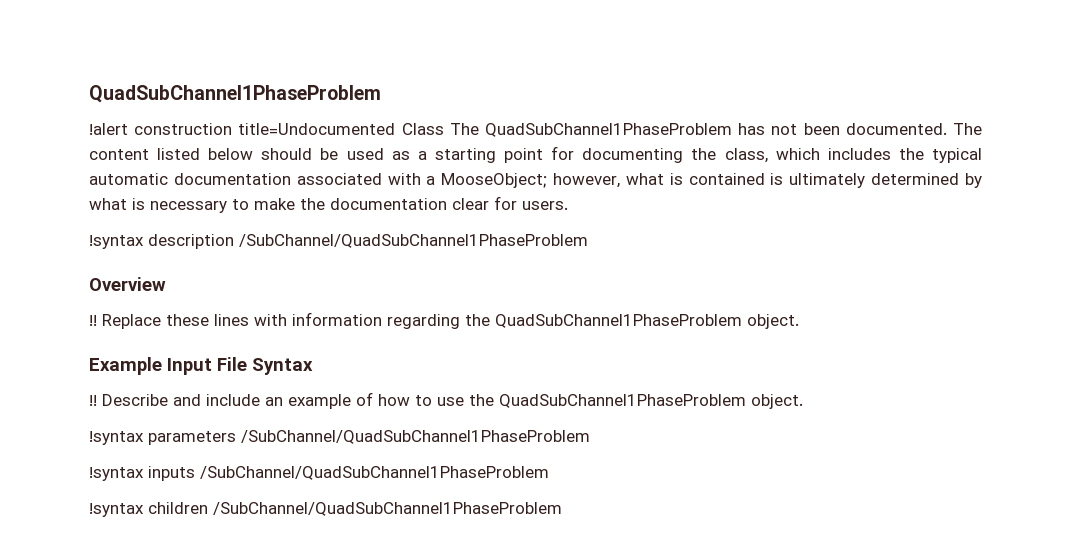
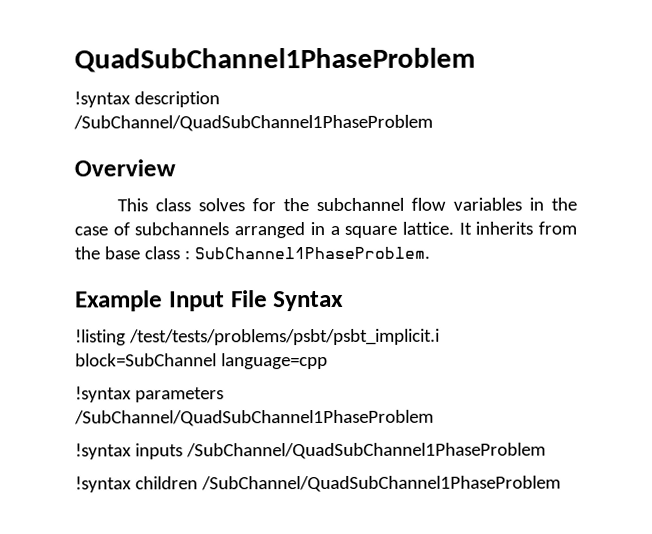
[89,123,983,137] [89,146,983,163] [89,173,982,188] [89,196,568,213] [89,234,588,249] [89,277,166,291] [89,312,799,329] [89,357,313,375] [89,392,803,409] !alert construction title=Undocumented Class The QuadSubChannel1PhaseProblem has not been documented. The content listed below should be used as a starting point for documenting the class, which includes the typical automatic documentation associated with a MooseObject; however, what is contained is ultimately determined by what is necessary to make the documentation clear for users. // !syntax description /SubChannel/QuadSubChannel1PhaseProblem // Overview // !! Replace these lines with information regarding the QuadSubChannel1PhaseProblem object. // Example Input File Syntax // !! Describe and include an example of how to use the QuadSubChannel1PhaseProblem object. -> [74,91,220,108] [73,114,433,132] [74,159,176,177] [116,197,577,212] [74,221,577,239] [74,246,430,260] [75,290,345,312] [75,328,440,346] [75,352,328,370] !syntax description /SubChannel/QuadSubChannel1PhaseProblem // Overview // This class solves for the subchannel flow variables in the case of subchannels arranged in a square lattice. It inherits from the base class : SubChannel1PhaseProblem. // Example Input File Syntax // !listing /test/tests/problems/psbt/psbt_implicit.i block=SubChannel language=cpp

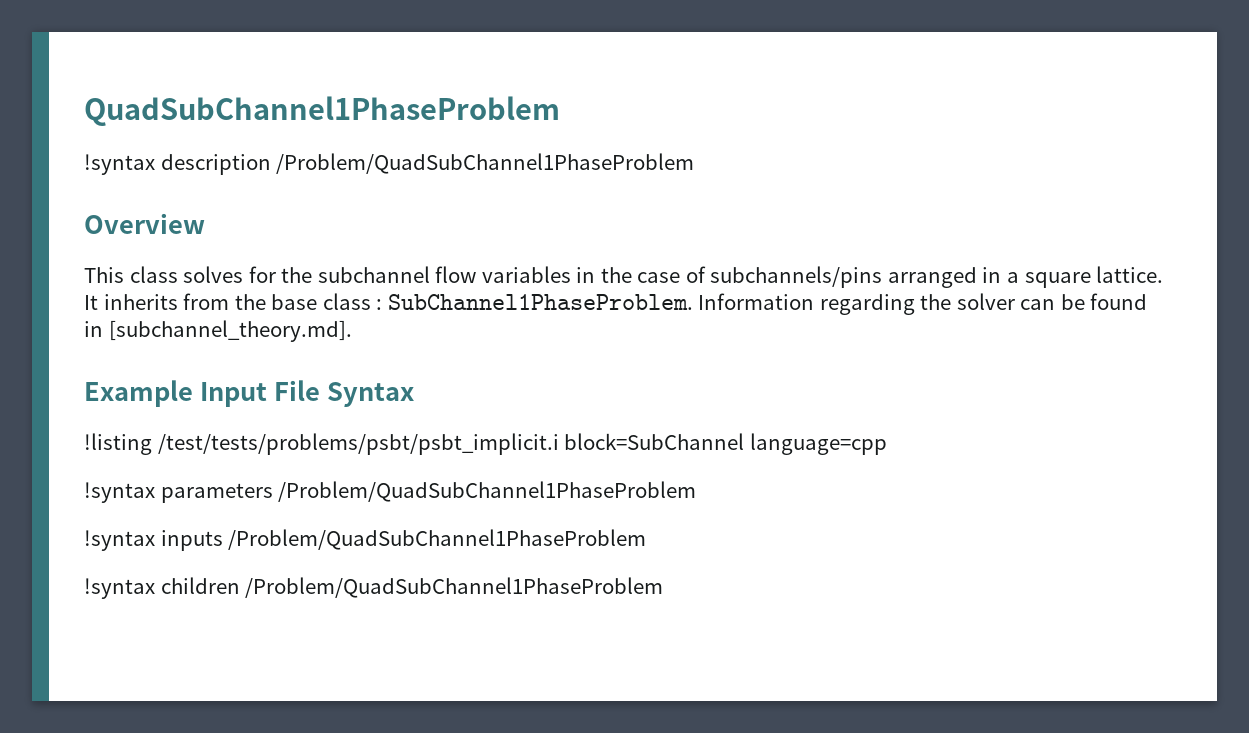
[73,114,433,132] /SubChannel/QuadSubChannel1PhaseProblem -> [276,153,695,174] /Problem/QuadSubChannel1PhaseProblem
[134,222,230,236] subchannels -> [710,266,883,288] subchannels/pins
(430, 253) none -> [698,293,1148,315] [84,320,352,342] Information regarding the solver can be found in [subchannel_theory.md].
[74,409,434,427] /SubChannel/QuadSubChannel1PhaseProblem -> [278,481,697,502] /Problem/QuadSubChannel1PhaseProblem
[185,442,546,460] /SubChannel/QuadSubChannel1PhaseProblem -> [228,529,647,550] /Problem/QuadSubChannel1PhaseProblem
[200,475,561,493] /SubChannel/QuadSubChannel1PhaseProblem -> [245,577,664,598] /Problem/QuadSubChannel1PhaseProblem

